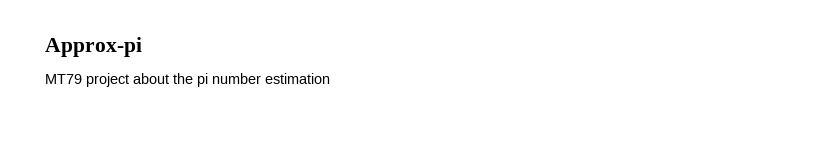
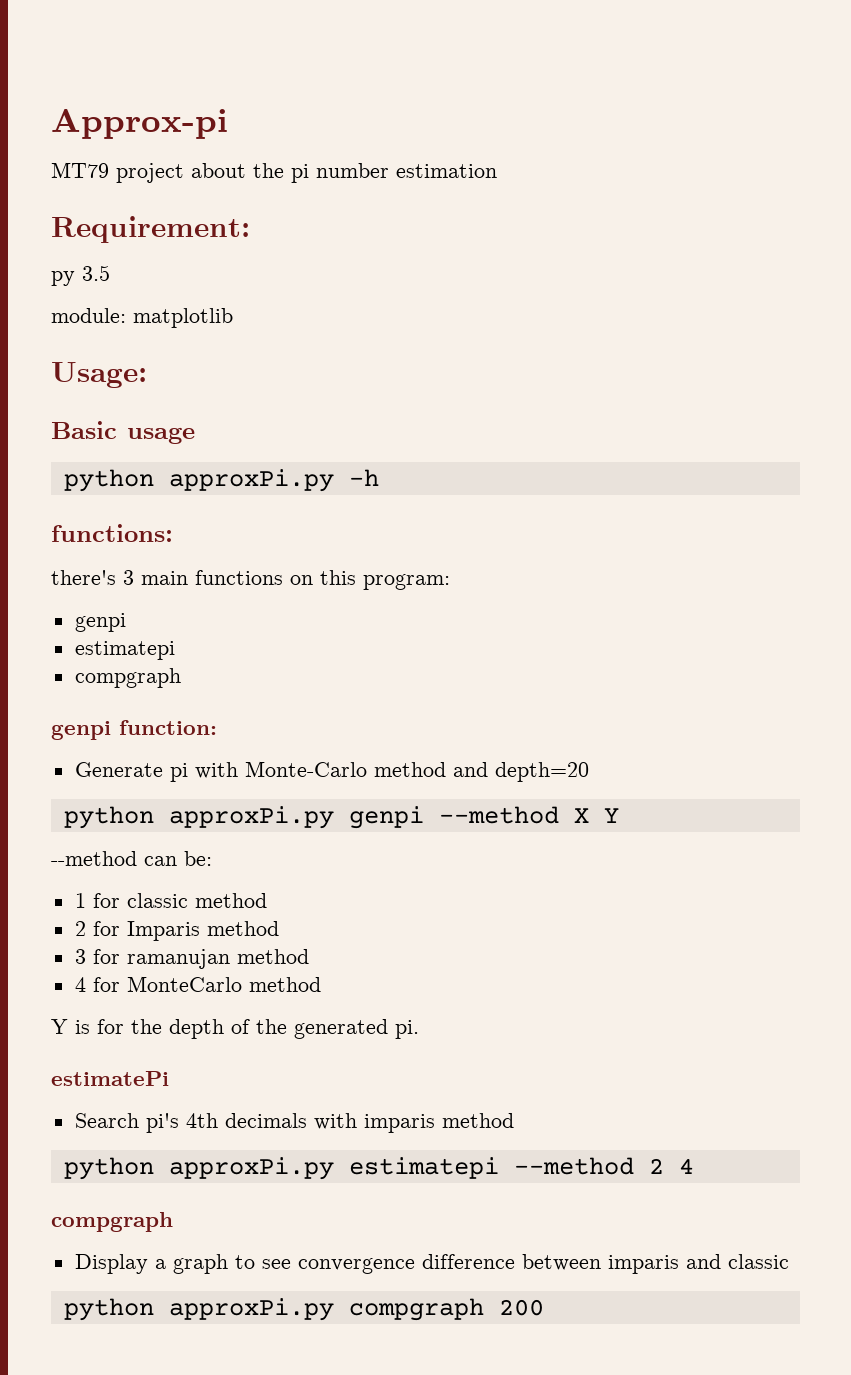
(330, 78) none -> [51,216,250,243] [51,265,110,286] [51,308,233,328] [51,362,147,388] [51,421,195,444] [63,469,379,492] [51,524,173,542] [51,570,450,590] [74,613,126,632] [74,641,175,660] [74,668,181,688] [51,720,217,740] [74,761,589,782] [63,806,619,829] [51,851,212,866] [74,893,267,908] [74,921,279,941] [74,949,309,969] [74,976,321,992] [51,1019,419,1039] [51,1071,169,1086] [74,1113,514,1133] [63,1157,694,1180] [51,1212,173,1232] [74,1254,789,1274] [63,1298,544,1321] // Requirement: // py 3.5 // module: matplotlib // Usage: // Basic usage // python approxPi.py -h // functions: // there's 3 main functions on this program: // genpi // estimatepi // compgraph // genpi function: // Generate pi with Monte-Carlo method and depth=20 // python approxPi.py genpi --method X Y // --method can be: // 1 for classic method // 2 for Imparis method // 3 for ramanujan method // 4 for MonteCarlo method // Y is for the depth of the generated pi. // estimatePi // Search pi's 4th decimals with imparis method // python approxPi.py estimatepi --method 2 4 // compgraph // Display a graph to see convergence difference between imparis and classic // python approxPi.py compgraph 200

